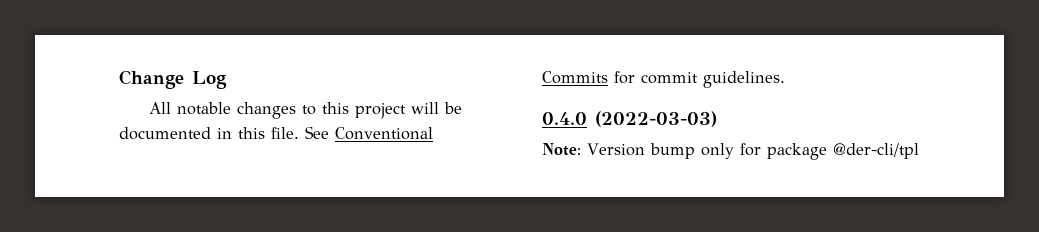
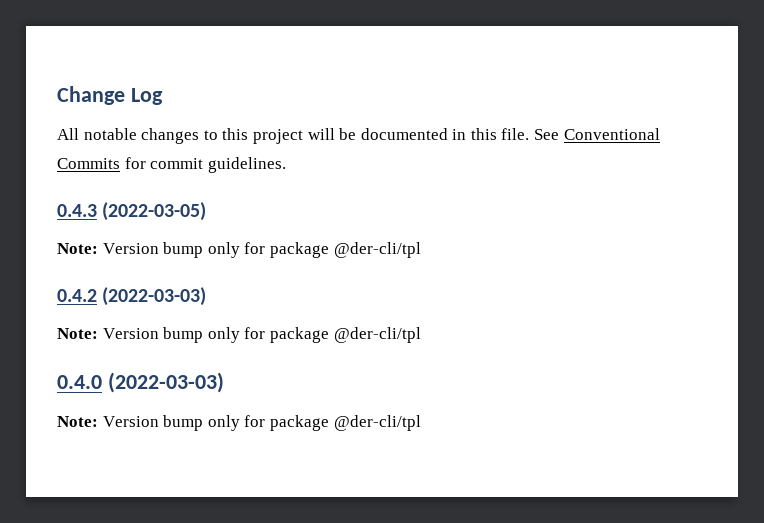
(785, 79) none -> [57,202,207,221] [57,242,421,258] [57,287,207,306] [57,327,421,343] // 0.4.3 (2022-03-05) // Note: Version bump only for package @der-cli/tpl // 0.4.2 (2022-03-03) // Note: Version bump only for package @der-cli/tpl

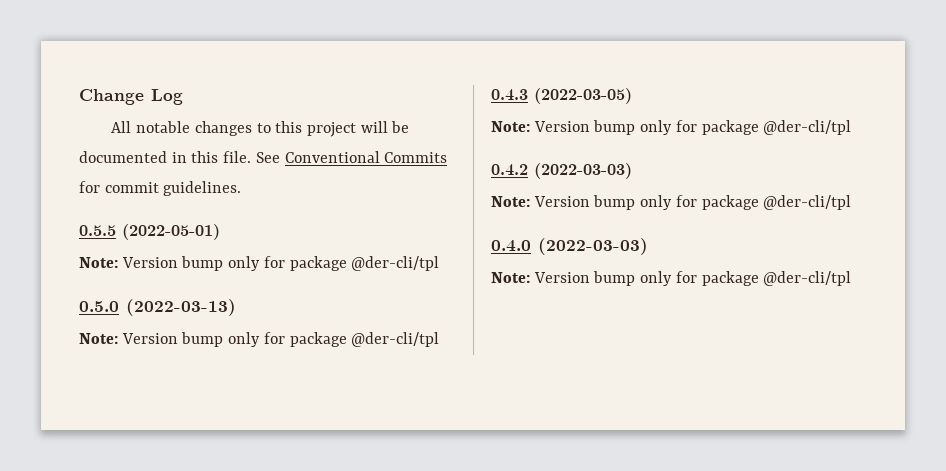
(286, 165) none -> [79,224,220,240] [79,256,440,271] [79,299,236,316] [79,332,440,347] // 0.5.5 (2022-05-01) // Note: Version bump only for package @der-cli/tpl // 0.5.0 (2022-03-13) // Note: Version bump only for package @der-cli/tpl

